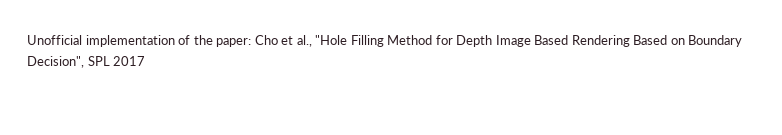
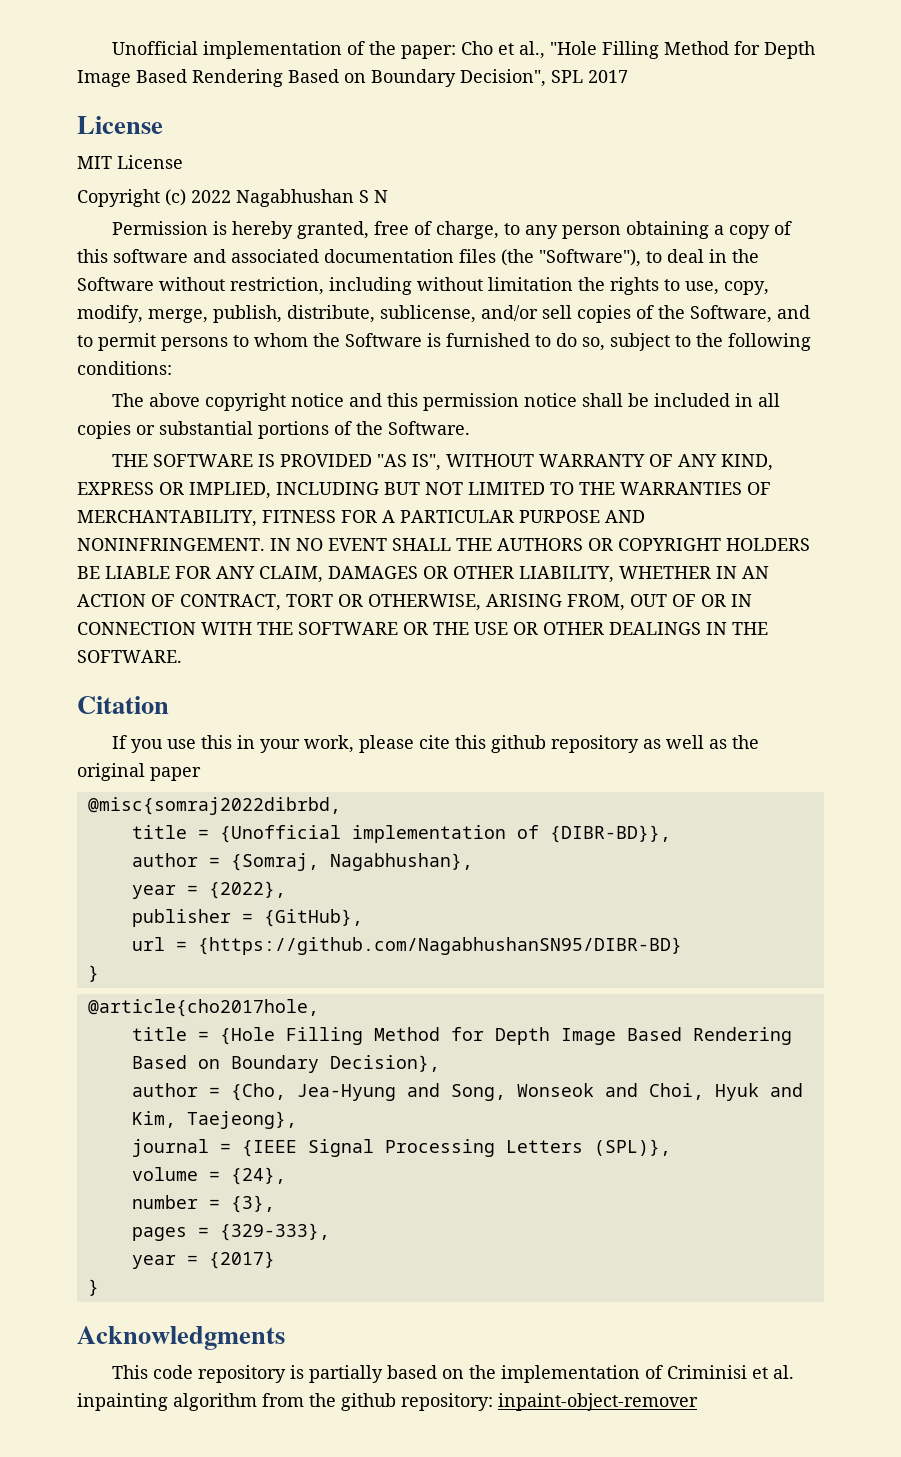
(146, 61) none -> [77,116,163,134] [77,155,183,169] [77,189,388,207] [111,221,792,239] [77,249,759,267] [77,277,769,295] [77,305,810,323] [77,333,811,351] [77,361,172,375] [111,393,780,411] [77,421,470,439] [111,454,773,471] [77,482,771,499] [77,510,645,527] [77,538,810,551] [77,566,769,583] [77,594,752,611] [77,622,768,635] [77,650,182,663] [77,696,169,714] [111,735,759,753] [77,763,201,781] [87,797,341,815] [131,825,671,843] [131,853,473,871] [131,881,286,899] [131,909,363,927] [131,937,682,955] [87,965,99,982] [87,999,319,1017] [131,1027,792,1045] [131,1055,440,1073] [131,1083,803,1101] [131,1111,297,1129] [131,1139,671,1157] [131,1167,286,1185] [131,1195,275,1213] [131,1223,330,1241] [131,1251,275,1269] [87,1279,99,1296] [77,1326,285,1350] [111,1365,794,1383] [77,1393,698,1411] // License // MIT License // Copyright (c) 2022 Nagabhushan S N // Permission is hereby granted, free of charge, to any person obtaining a copy of this software and associated documentation files (the "Software"), to deal in the Software without restriction, including without limitation the rights to use, copy, modify, merge, publish, distribute, sublicense, and/or sell copies of the Software, and to permit persons to whom the Software is furnished to do so, subject to the following conditions: // The above copyright notice and this permission notice shall be included in all copies or substantial portions of the Software. // THE SOFTWARE IS PROVIDED "AS IS", WITHOUT WARRANTY OF ANY KIND, EXPRESS OR IMPLIED, INCLUDING BUT NOT LIMITED TO THE WARRANTIES OF MERCHANTABILITY, FITNESS FOR A PARTICULAR PURPOSE AND NONINFRINGEMENT. IN NO EVENT SHALL THE AUTHORS OR COPYRIGHT HOLDERS BE LIABLE FOR ANY CLAIM, DAMAGES OR OTHER LIABILITY, WHETHER IN AN ACTION OF CONTRACT, TORT OR OTHERWISE, ARISING FROM, OUT OF OR IN CONNECTION WITH THE SOFTWARE OR THE USE OR OTHER DEALINGS IN THE SOFTWARE. // Citation // If you use this in your work, please cite this github repository as well as the original paper // @misc{somraj2022dibrbd, // title = {Unofficial implementation of {DIBR-BD}}, // author = {Somraj, Nagabhushan}, // year = {2022}, // publisher = {GitHub}, // url = {https://github.com/NagabhushanSN95/DIBR-BD} // } // @article{cho2017hole, // title = {Hole Filling Method for Depth Image Based Rendering Based on Boundary Decision}, // author = {Cho, Jea-Hyung and Song, Wonseok and Choi, Hyuk and Kim, Taejeong}, // journal = {IEEE Signal Processing Letters (SPL)}, // volume = {24}, // number = {3}, // pages = {329-333}, // year = {2017} // } // Acknowledgments // This code repository is partially based on the implementation of Criminisi et al. inpainting algorithm from the github repository: inpaint-object-remover

